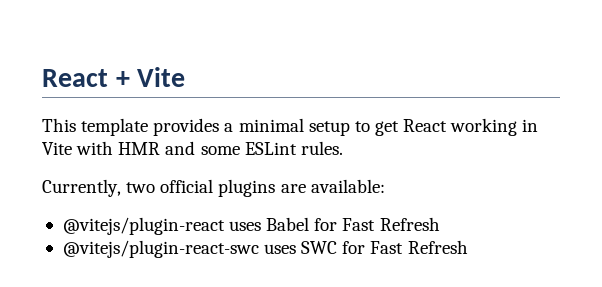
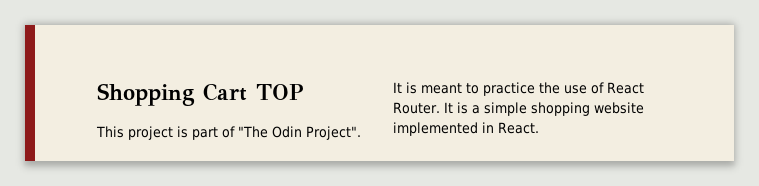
[42,67,186,87] [42,118,539,136] [42,141,343,155] [42,179,385,197] [62,217,440,235] [62,240,468,258] React + Vite // This template provides a minimal setup to get React working in Vite with HMR and some ESLint rules. // Currently, two official plugins are available: // @vitejs/plugin-react uses Babel for Fast Refresh // @vitejs/plugin-react-swc uses SWC for Fast Refresh -> [97,83,303,106] [96,126,361,140] [393,82,644,96] [393,102,644,116] [393,122,539,136] Shopping Cart TOP // This project is part of "The Odin Project". It is meant to practice the use of React Router. It is a simple shopping website implemented in React.

